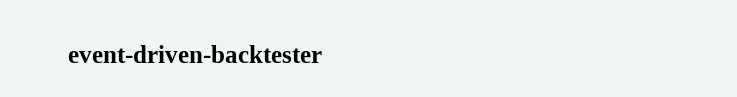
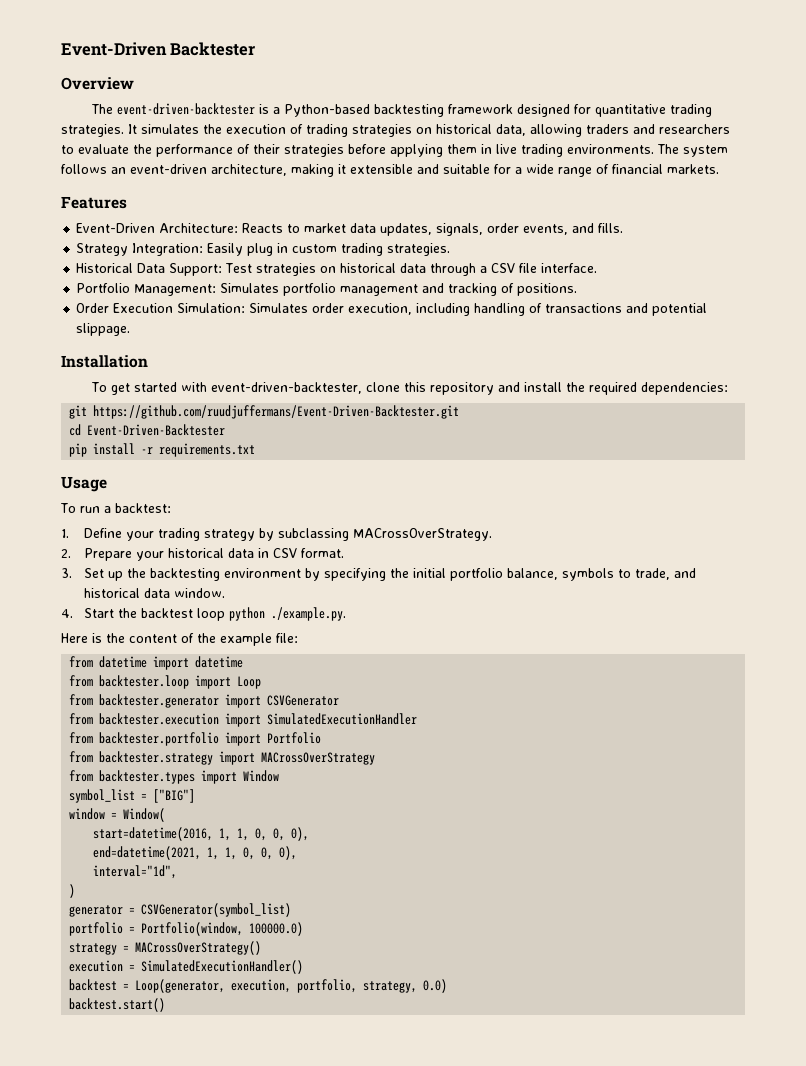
[68,45,322,63] event-driven-backtester -> [61,42,256,56] [61,77,134,90] [90,103,712,117] [61,124,730,137] [61,144,728,157] [61,164,719,177] [61,196,127,209] [76,223,624,236] [76,243,451,256] [76,263,598,276] [76,283,578,296] [76,303,708,316] [76,323,131,336] [61,355,148,368] [90,382,728,395] [69,405,460,419] [69,424,226,436] [69,443,256,457] [61,476,107,492] [60,503,171,513] [61,528,492,541] [61,548,344,561] [61,568,696,581] [83,588,225,598] [61,607,346,621] [61,633,298,646] [69,656,244,670] [69,675,262,689] [69,694,340,708] [69,713,418,727] [69,732,322,746] [69,751,376,765] [69,770,280,784] [69,789,196,803] [69,808,166,822] [93,827,310,841] [93,846,298,860] [93,865,178,879] [69,884,76,898] [69,903,292,917] [69,922,304,936] [69,941,262,955] [69,960,304,974] [69,979,448,993] [69,998,166,1012] Event-Driven Backtester // Overview // The event-driven-backtester is a Python-based backtesting framework designed for quantitative trading strategies. It simulates the execution of trading strategies on historical data, allowing traders and researchers to evaluate the performance of their strategies before applying them in live trading environments. The system follows an event-driven architecture, making it extensible and suitable for a wide range of financial markets. // Features // Event-Driven Architecture: Reacts to market data updates, signals, order events, and fills. // Strategy Integration: Easily plug in custom trading strategies. // Historical Data Support: Test strategies on historical data through a CSV file interface. // Portfolio Management: Simulates portfolio management and tracking of positions. // Order Execution Simulation: Simulates order execution, including handling of transactions and potential slippage. // Installation // To get started with event-driven-backtester, clone this repository and install the required dependencies: // git https://github.com/ruudjuffermans/Event-Driven-Backtester.git // cd Event-Driven-Backtester // pip install -r requirements.txt // Usage // To run a backtest: // 1. Define your trading strategy by subclassing MACrossOverStrategy. // 2. Prepare your historical data in CSV format. // 3. Set up the backtesting environment by specifying the initial portfolio balance, symbols to trade, and historical data window. // 4. Start the backtest loop python ./example.py. // Here is the content of the example file: // from datetime import datetime // from backtester.loop import Loop // from backtester.generator import CSVGenerator // from backtester.execution import SimulatedExecutionHandler // from backtester.portfolio import Portfolio // from backtester.strategy import MACrossOverStrategy // from backtester.types import Window // symbol_list = ["BIG"] // window = Window( // start=datetime(2016, 1, 1, 0, 0, 0), // end=datetime(2021, 1, 1, 0, 0, 0), // interval="1d", // ) // generator = CSVGenerator(symbol_list) // portfolio = Portfolio(window, 100000.0) // strategy = MACrossOverStrategy() // execution = SimulatedExecutionHandler() // backtest = Loop(generator, execution, portfolio, strategy, 0.0) // backtest.start()

